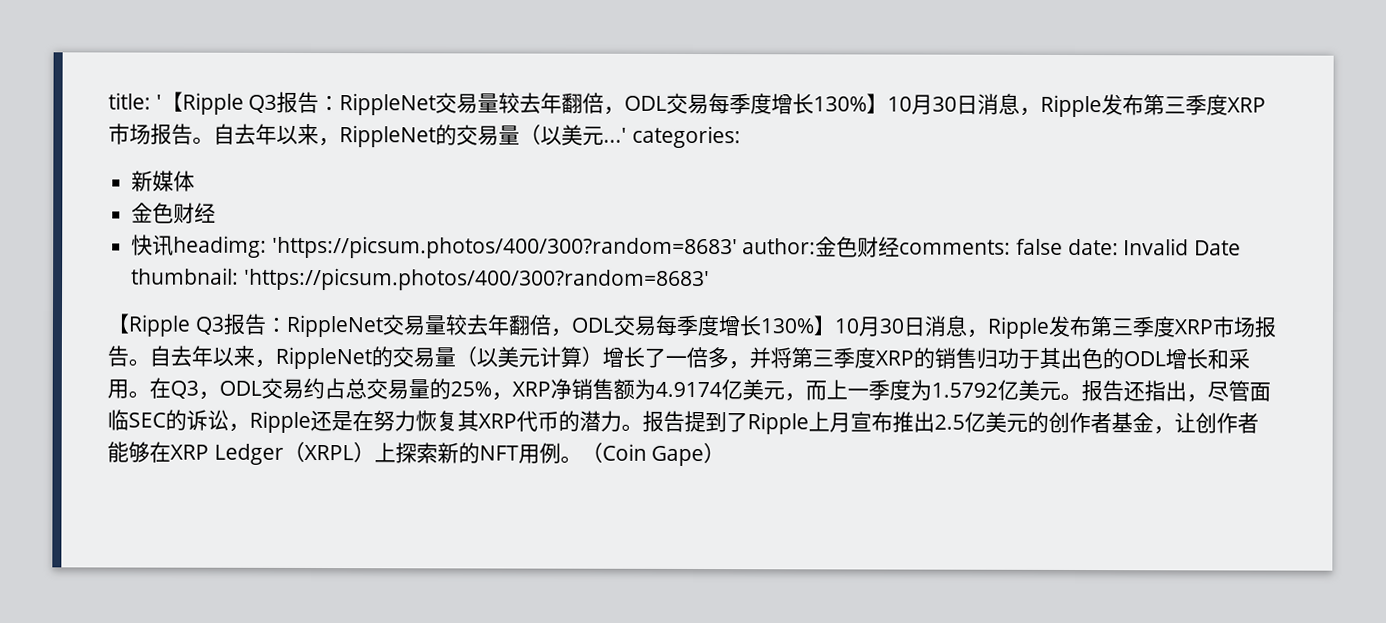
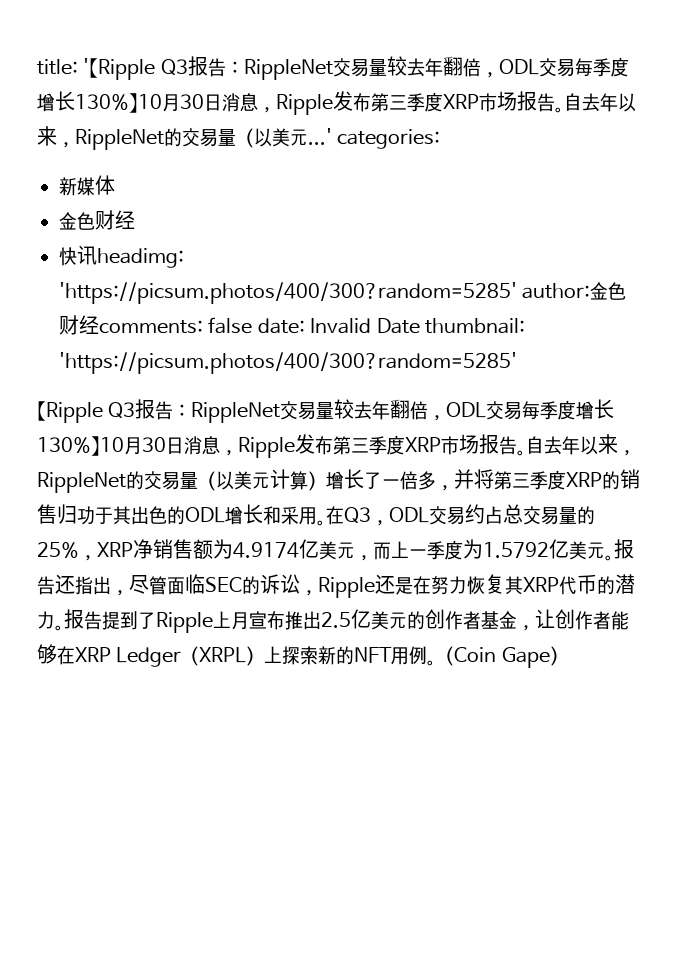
[271,235,738,260] 'https://picsum.photos/400/300?random=8683' -> [59,282,517,304] 'https://picsum.photos/400/300?random=5285'
[243,267,710,292] 'https://picsum.photos/400/300?random=8683' -> [59,352,517,374] 'https://picsum.photos/400/300?random=5285'

